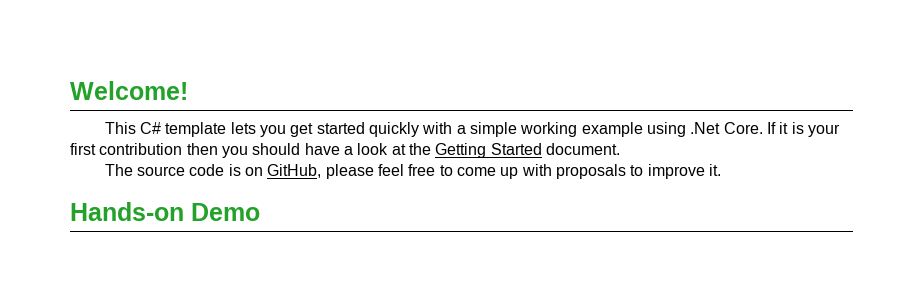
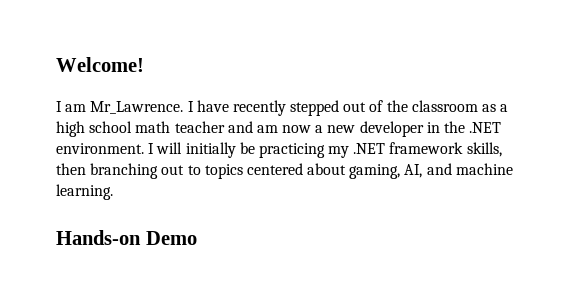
[104,122,840,137] [70,143,620,158] [104,164,721,179] This C# template lets you get started quickly with a simple working example using .Net Core. If it is your first contribution then you should have a look at the Getting Started document. // The source code is on GitHub, please feel free to come up with proposals to improve it. -> [56,100,509,116] [56,121,502,137] [56,142,502,158] [56,163,513,179] [56,184,113,200] I am Mr_Lawrence. I have recently stepped out of the classroom as a high school math teacher and am now a new developer in the .NET environment. I will initially be practicing my .NET framework skills, then branching out to topics centered about gaming, AI, and machine learning.

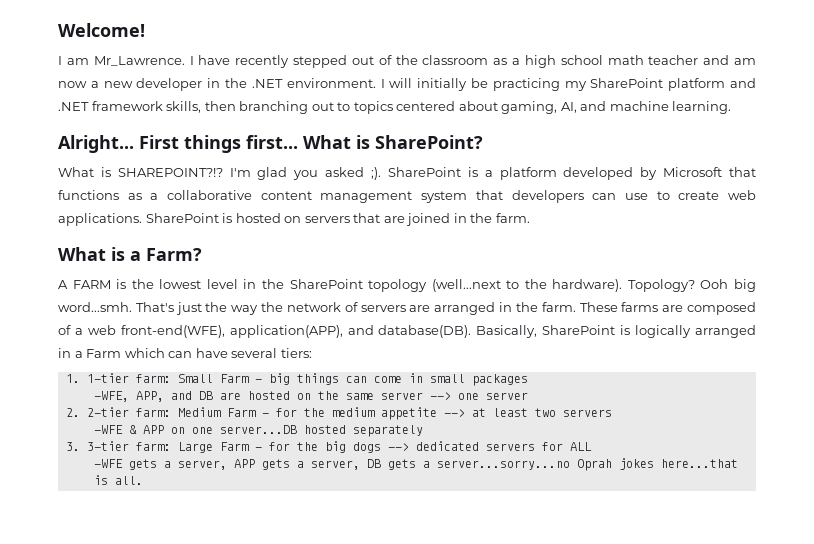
(350, 152) none -> [590,78,756,91] SharePoint platform and
[56,230,197,245] Hands-on Demo -> [58,135,483,153] [58,167,757,180] [58,190,757,203] [58,213,530,226] [58,247,202,261] [58,279,756,292] [58,302,756,315] [58,325,756,338] [58,348,312,358] [65,373,528,386] [93,391,528,402] [65,407,612,420] [93,425,423,437] [65,441,592,453] [93,458,738,471] [93,475,143,485] Alright... First things first... What is SharePoint? // What is SHAREPOINT?!? I'm glad you asked ;). SharePoint is a platform developed by Microsoft that functions as a collaborative content management system that developers can use to create web applications. SharePoint is hosted on servers that are joined in the farm. // What is a Farm? // A FARM is the lowest level in the SharePoint topology (well...next to the hardware). Topology? Ooh big word...smh. That's just the way the network of servers are arranged in the farm. These farms are composed of a web front-end(WFE), application(APP), and database(DB). Basically, SharePoint is logically arranged in a Farm which can have several tiers: // 1. 1-tier farm: Small Farm - big things can come in small packages // -WFE, APP, and DB are hosted on the same server --> one server // 2. 2-tier farm: Medium Farm - for the medium appetite --> at least two servers // -WFE & APP on one server...DB hosted separately // 3. 3-tier farm: Large Farm - for the big dogs --> dedicated servers for ALL // -WFE gets a server, APP gets a server, DB gets a server...sorry...no Oprah jokes here...that is all.

